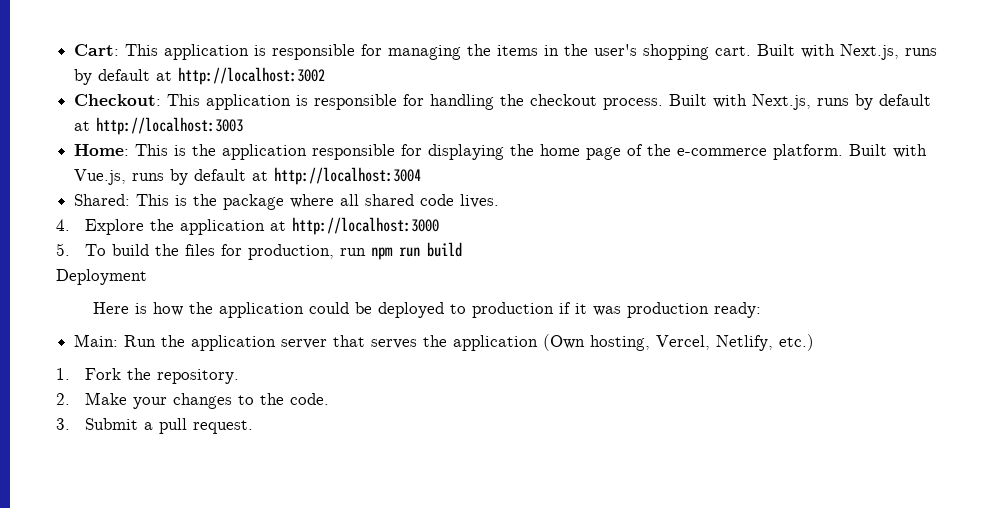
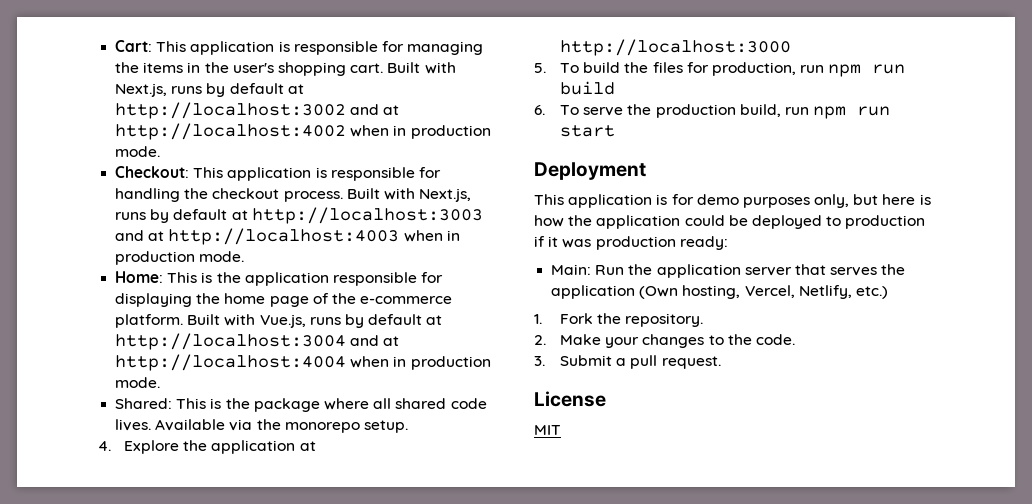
(326, 76) none -> [350,104,400,115] [115,123,491,140] [115,146,161,157] and at http://localhost:4002 when in production mode.
(244, 126) none -> [115,228,460,245] [115,251,245,265] and at http://localhost:4003 when in production mode.
(422, 176) none -> [350,335,400,346] [115,354,491,371] [115,377,161,388] and at http://localhost:4004 when in production mode.
(500, 201) none -> [155,419,408,433] Available via the monorepo setup.
[56,269,147,285] [92,302,129,314] Deployment // Here -> [534,104,891,119] [560,125,616,137] [534,162,646,180] [534,194,916,208] 6. To serve the production build, run npm run start // Deployment // This application is for demo purposes only, but here
(254, 427) none -> [534,391,606,407] [534,425,561,435] // License // MIT

